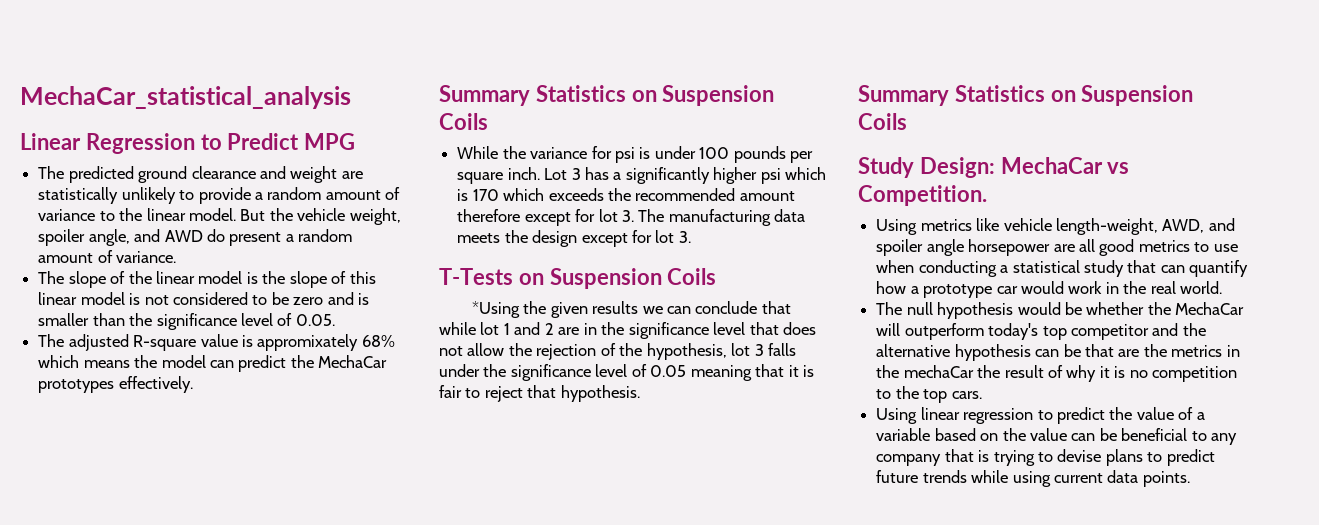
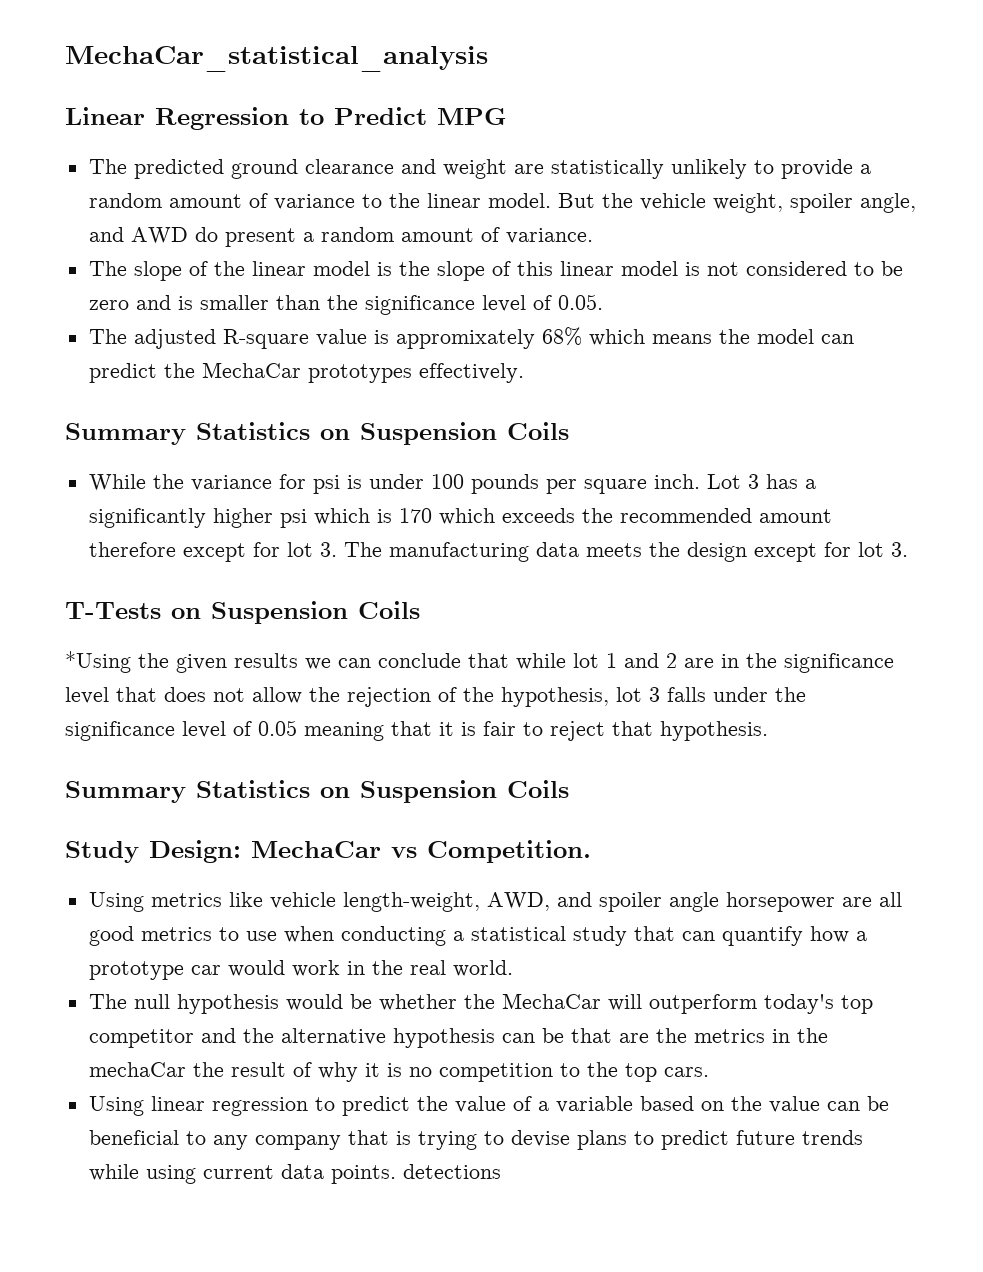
(1190, 479) none -> [402,1164,501,1179] detections

